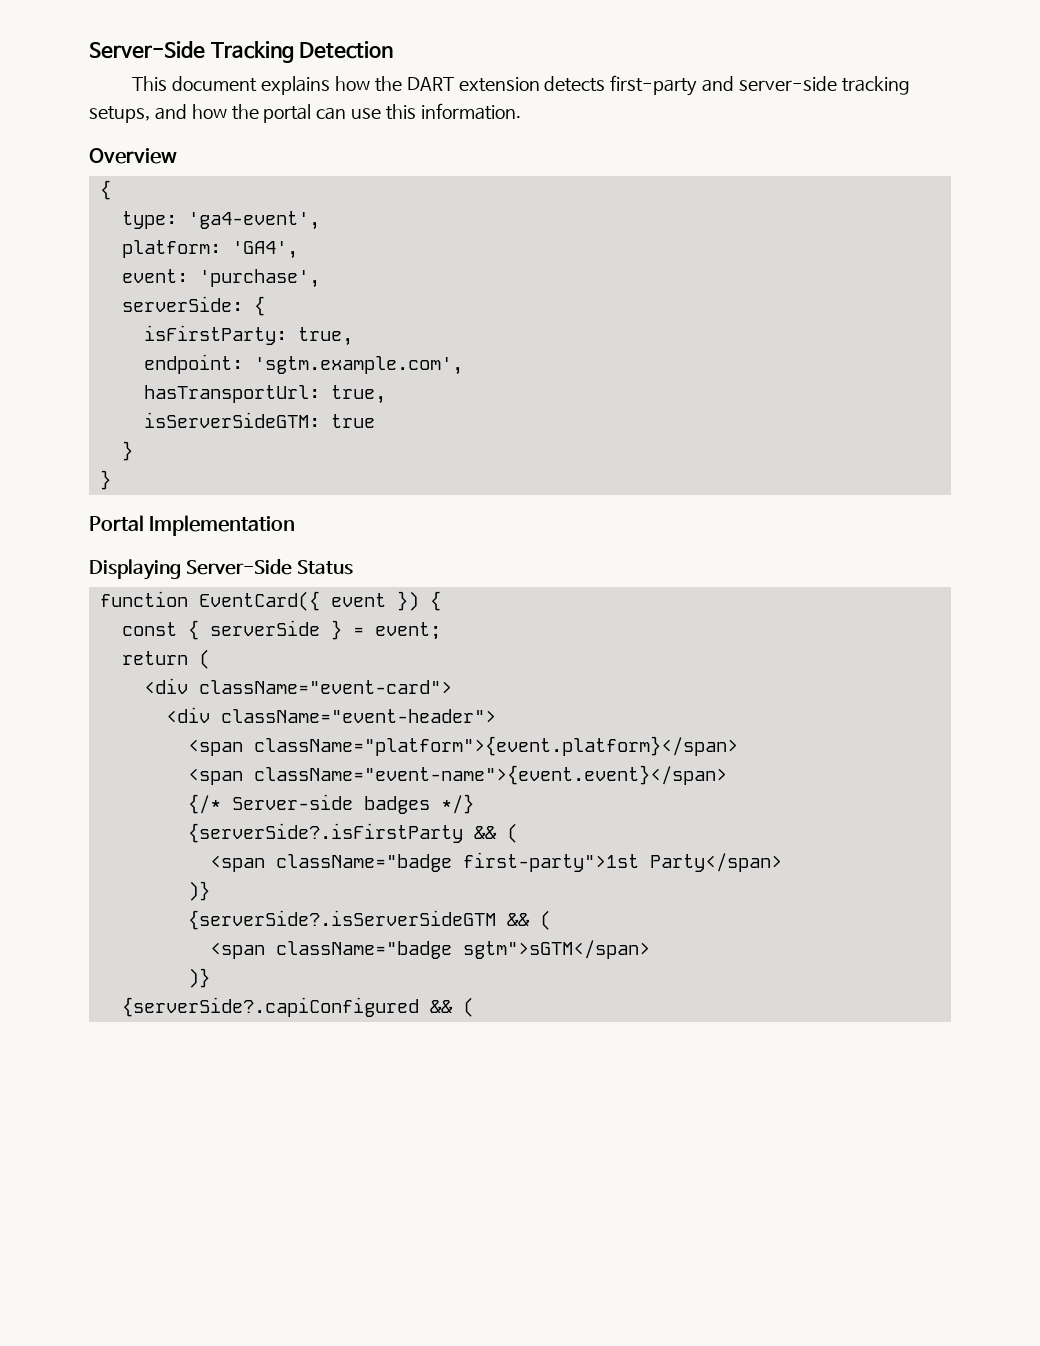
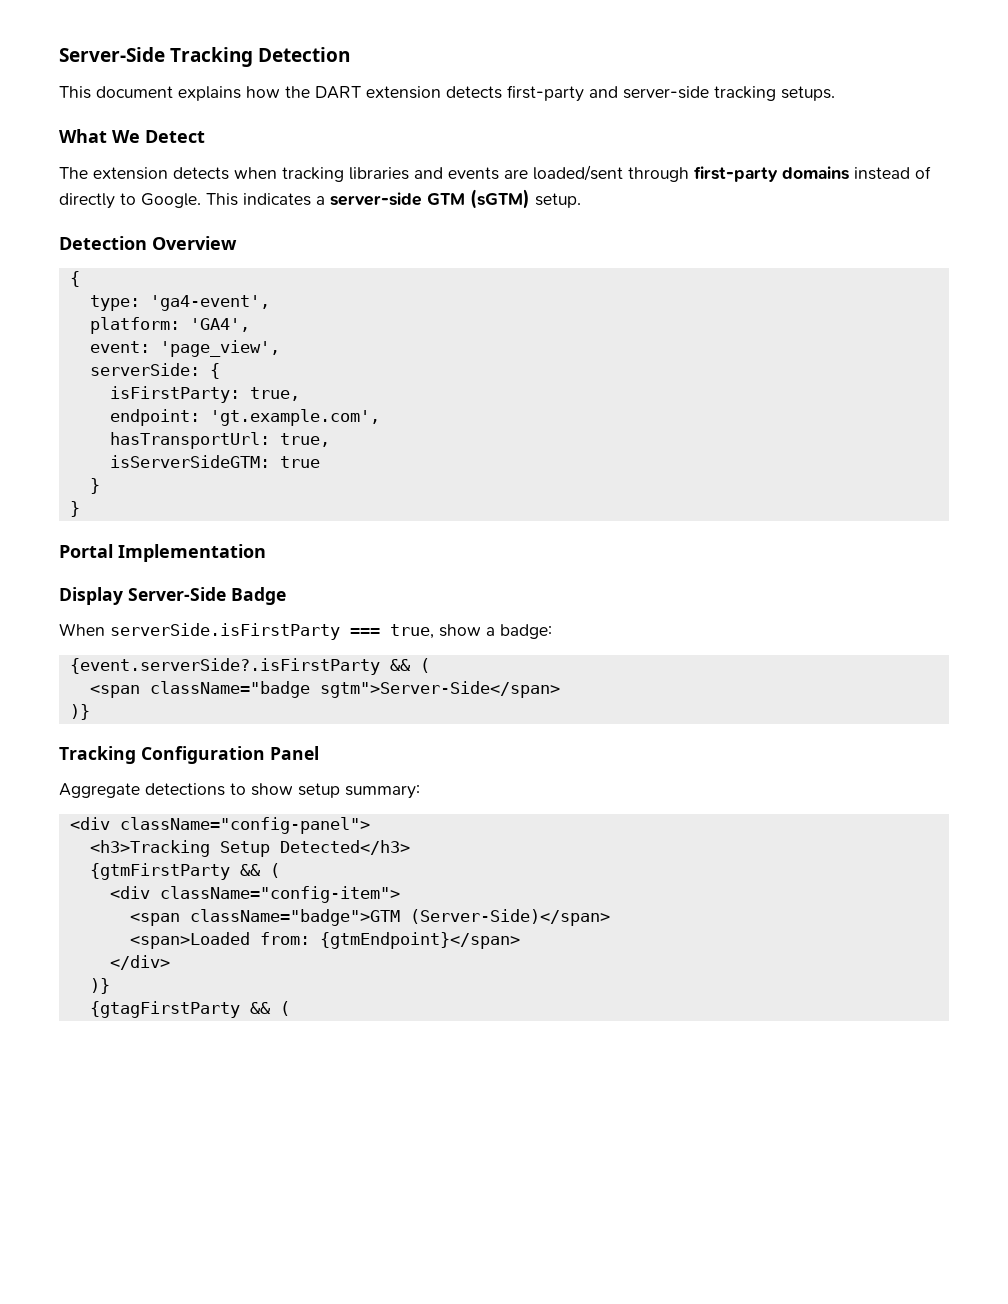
[89,103,521,123] setups, and how the portal can use this information. // -> [781,86,835,101] [59,129,205,143] [59,165,931,182] [59,189,581,209] [59,236,147,250] setups. // What We Detect // The extension detects when tracking libraries and events are loaded/sent through first-party domains instead of directly to Google. This indicates a server-side GTM (sGTM) setup. // Detection
[198,269,320,288] 'purchase', -> [159,340,280,357] 'page_view',
[253,356,463,375] 'sgtm.example.com', -> [209,409,380,426] 'gt.example.com',
[89,559,354,580] [99,591,441,611] [121,620,441,640] [121,649,210,669] [143,678,452,694] [165,707,496,723] [187,736,738,756] [187,765,727,785] [187,794,474,814] [187,823,518,843] [209,852,782,872] [187,881,210,901] [187,910,551,930] [209,940,650,959] [187,968,210,988] [121,997,419,1017] Displaying Server-Side Status // function EventCard({ event }) { // const { serverSide } = event; // return ( // <div className="event-card"> // <div className="event-header"> // <span className="platform">{event.platform}</span> // <span className="event-name">{event.event}</span> // {/* Server-side badges */} // {serverSide?.isFirstParty && ( // <span className="badge first-party">1st Party</span> // )} // {serverSide?.isServerSideGTM && ( // <span className="badge sgtm">sGTM</span> // )} // {serverSide?.capiConfigured -> [59,587,286,605] [59,623,552,640] [69,658,430,675] [89,681,560,698] [69,704,90,720] [59,746,319,764] [59,783,420,799] [69,817,370,834] [89,840,410,857] [89,863,280,880] [109,886,400,903] [129,909,610,926] [129,932,520,949] [109,955,170,970] [89,978,110,994] [89,1001,240,1018] Display Server-Side Badge // When serverSide.isFirstParty === true, show a badge: // {event.serverSide?.isFirstParty && ( // <span className="badge sgtm">Server-Side</span> // )} // Tracking Configuration Panel // Aggregate detections to show setup summary: // <div className="config-panel"> // <h3>Tracking Setup Detected</h3> // {gtmFirstParty && ( // <div className="config-item"> // <span className="badge">GTM (Server-Side)</span> // <span>Loaded from: {gtmEndpoint}</span> // </div> // )} // {gtagFirstParty

